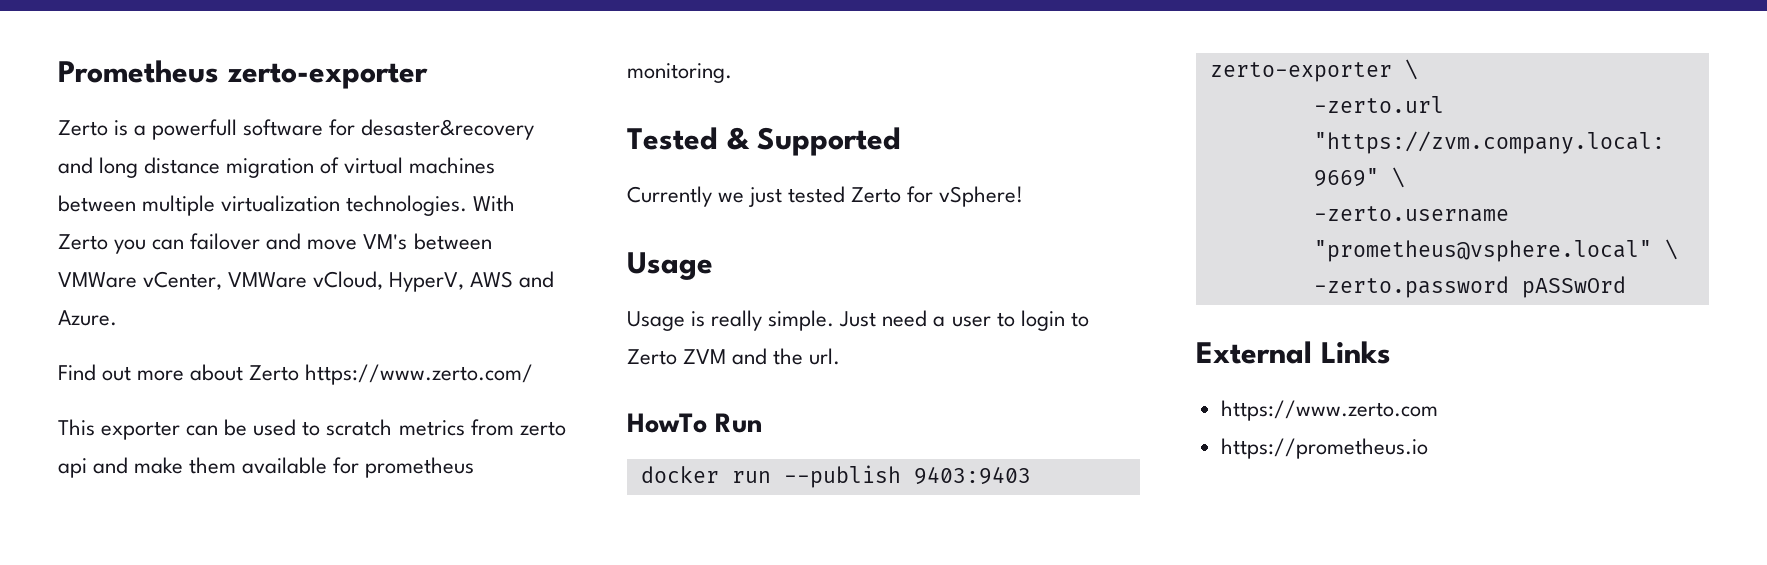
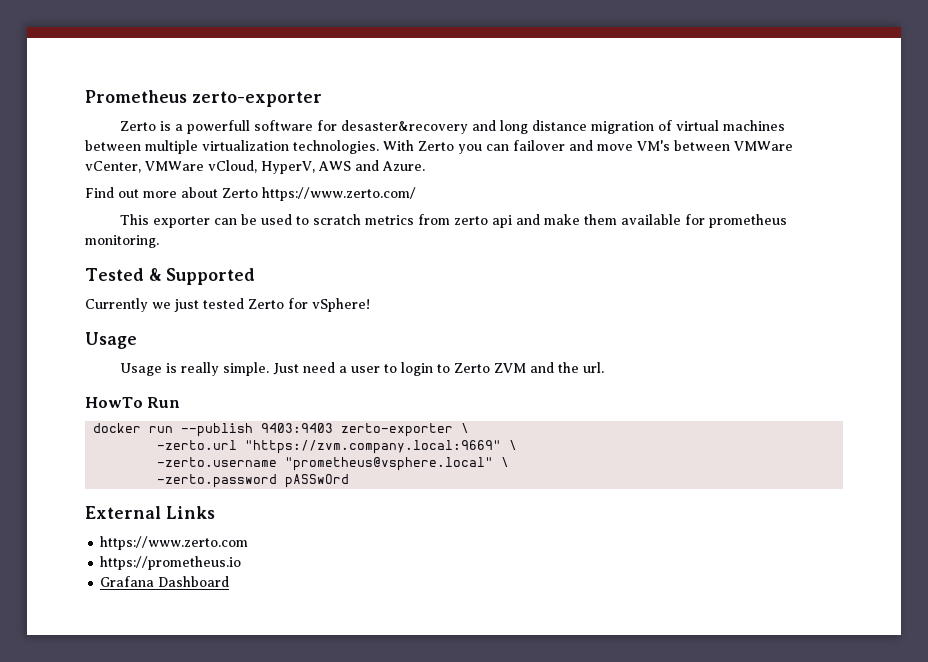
(1428, 448) none -> [100,576,230,587] // Grafana Dashboard

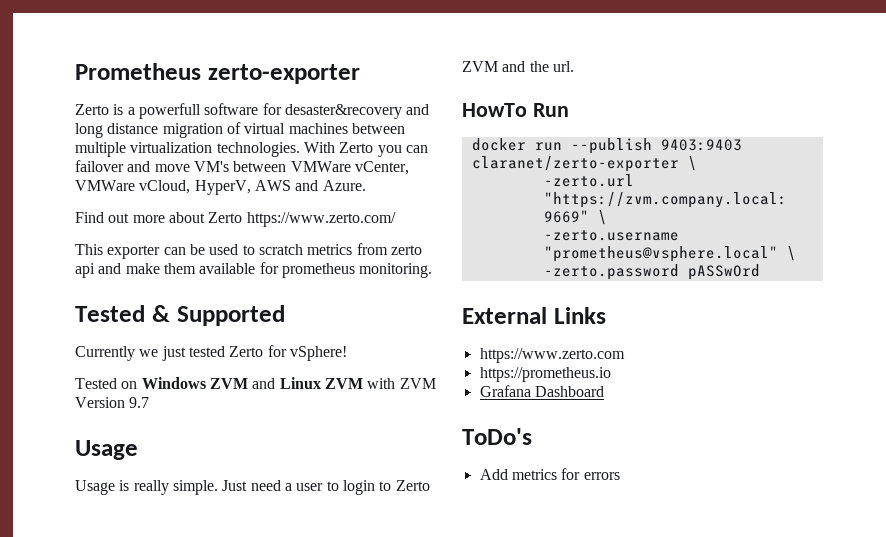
(370, 305) none -> [75,377,436,389] [75,397,150,408] // Tested on Windows ZVM and Linux ZVM with ZVM Version 9.7
[341,423,454,437] zerto-exporter -> [471,156,679,172] claranet/zerto-exporter
(230, 581) none -> [462,428,532,445] [479,468,620,480] // ToDo's // Add metrics for errors

